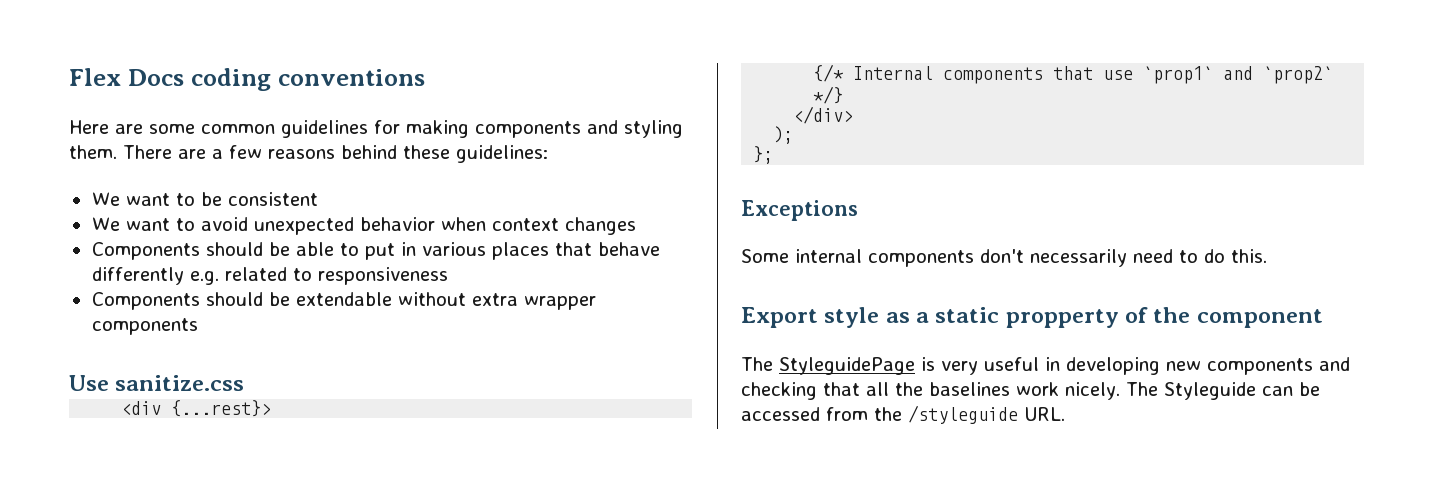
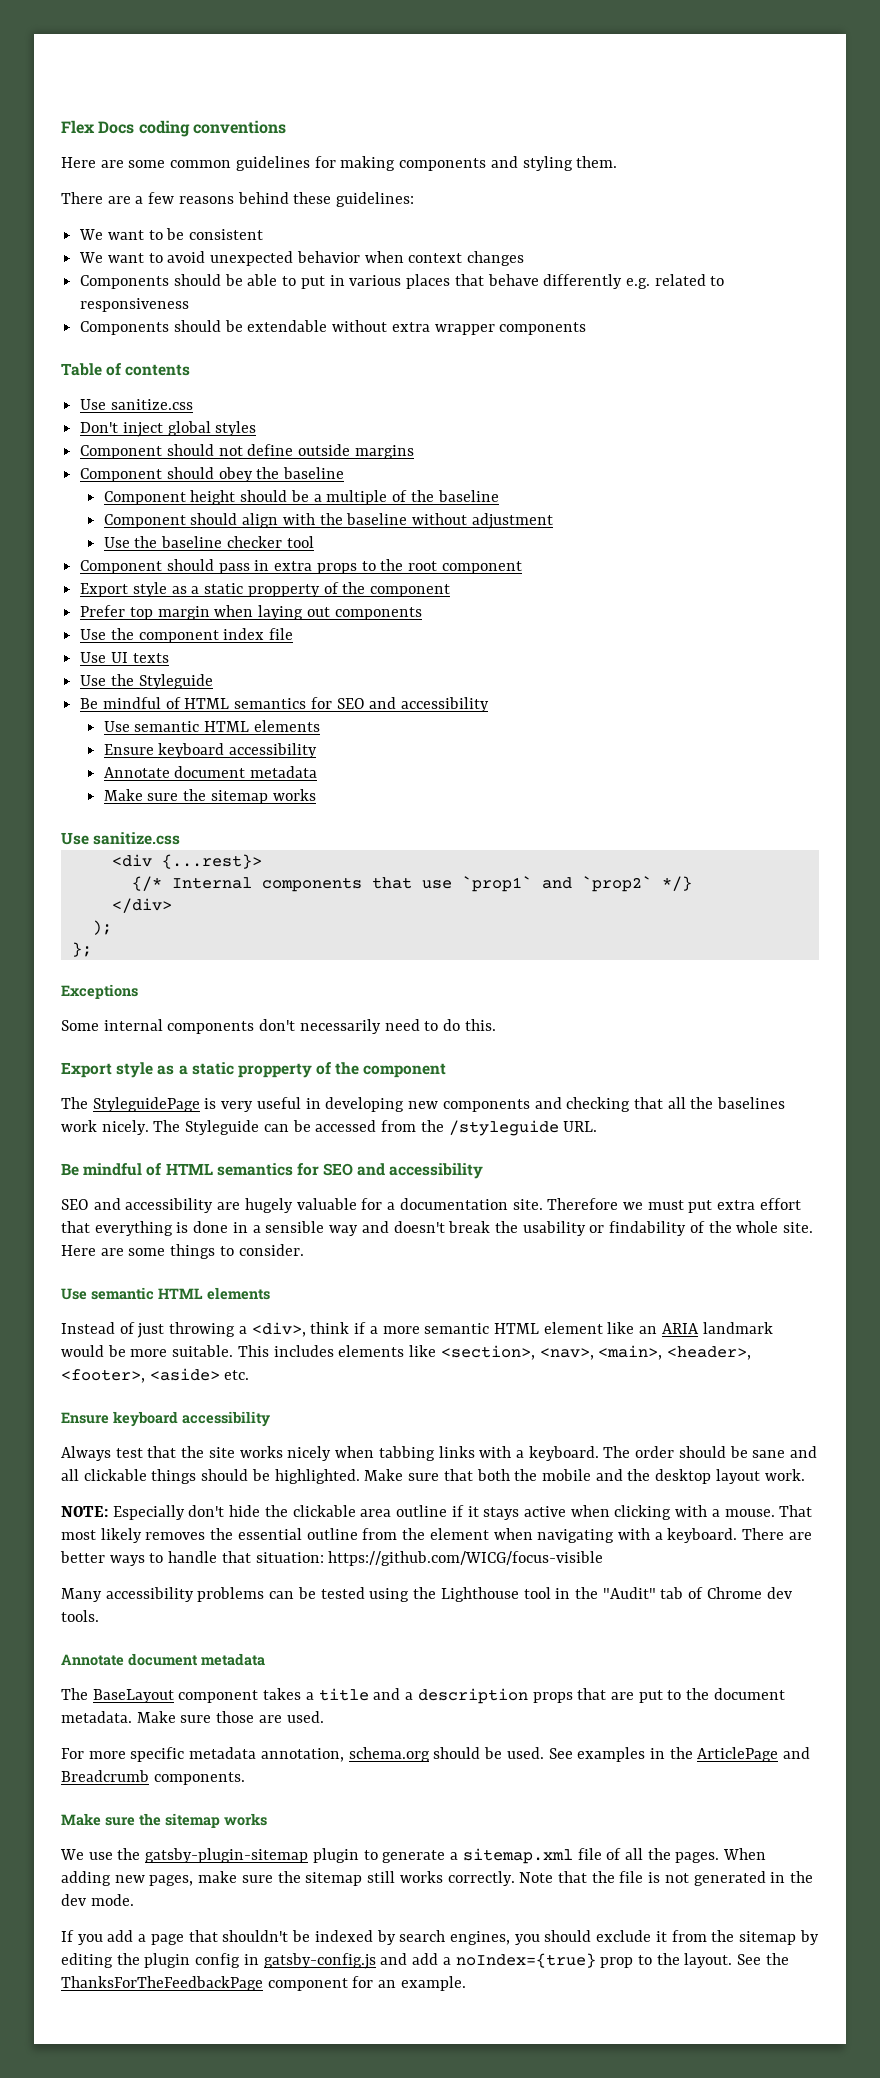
(117, 152) none -> (618, 162) //
(198, 326) none -> [61,363,191,376] [80,399,193,410] [80,421,257,437] [80,444,414,459] [80,467,345,482] [103,490,499,505] [103,513,553,529] [103,536,314,548] [80,559,522,574] [80,582,451,597] [80,605,422,620] [80,628,294,643] [80,652,169,663] [80,674,213,689] [80,697,490,712] [103,720,320,732] [103,743,318,758] [103,766,318,778] [103,789,316,804] // Table of contents // Use sanitize.css // Don't inject global styles // Component should not define outside margins // Component should obey the baseline // Component height should be a multiple of the baseline // Component should align with the baseline without adjustment // Use the baseline checker tool // Component should pass in extra props to the root component // Export style as a static propperty of the component // Prefer top margin when laying out components // Use the component index file // Use UI texts // Use the Styleguide // Be mindful of HTML semantics for SEO and accessibility // Use semantic HTML elements // Ensure keyboard accessibility // Annotate document metadata // Make sure the sitemap works
(1065, 414) none -> [61,1163,484,1179] [61,1198,801,1213] [61,1221,814,1236] [61,1244,304,1259] [61,1287,270,1300] [61,1322,773,1338] [61,1345,751,1360] [61,1368,250,1383] [61,1411,270,1427] [61,1446,818,1461] [61,1469,805,1484] [61,1505,813,1520] [61,1528,812,1543] [60,1551,604,1566] [61,1587,792,1602] [61,1610,99,1622] [61,1653,265,1666] [61,1688,785,1704] [61,1711,324,1723] [61,1747,811,1762] [61,1770,245,1785] [61,1813,267,1828] [60,1848,767,1864] [61,1871,814,1886] [61,1894,134,1906] [61,1930,819,1945] [61,1953,789,1969] [61,1976,466,1991] // Be mindful of HTML semantics for SEO and accessibility // SEO and accessibility are hugely valuable for a documentation site. Therefore we must put extra effort that everything is done in a sensible way and doesn't break the usability or findability of the whole site. Here are some things to consider. // Use semantic HTML elements // Instead of just throwing a <div>, think if a more semantic HTML element like an ARIA landmark would be more suitable. This includes elements like <section>, <nav>, <main>, <header>, <footer>, <aside> etc. // Ensure keyboard accessibility // Always test that the site works nicely when tabbing links with a keyboard. The order should be sane and all clickable things should be highlighted. Make sure that both the mobile and the desktop layout work. // NOTE: Especially don't hide the clickable area outline if it stays active when clicking with a mouse. That most likely removes the essential outline from the element when navigating with a keyboard. There are better ways to handle that situation: https://github.com/WICG/focus-visible // Many accessibility problems can be tested using the Lighthouse tool in the "Audit" tab of Chrome dev tools. // Annotate document metadata // The BaseLayout component takes a title and a description props that are put to the document metadata. Make sure those are used. // For more specific metadata annotation, schema.org should be used. See examples in the ArticlePage and Breadcrumb components. // Make sure the sitemap works // We use the gatsby-plugin-sitemap plugin to generate a sitemap.xml file of all the pages. When adding new pages, make sure the sitemap still works correctly. Note that the file is not generated in the dev mode. // If you add a page that shouldn't be indexed by search engines, you should exclude it from the sitemap by editing the plugin config in gatsby-config.js and add a noIndex={true} prop to the layout. See the ThanksForTheFeedbackPage component for an example.

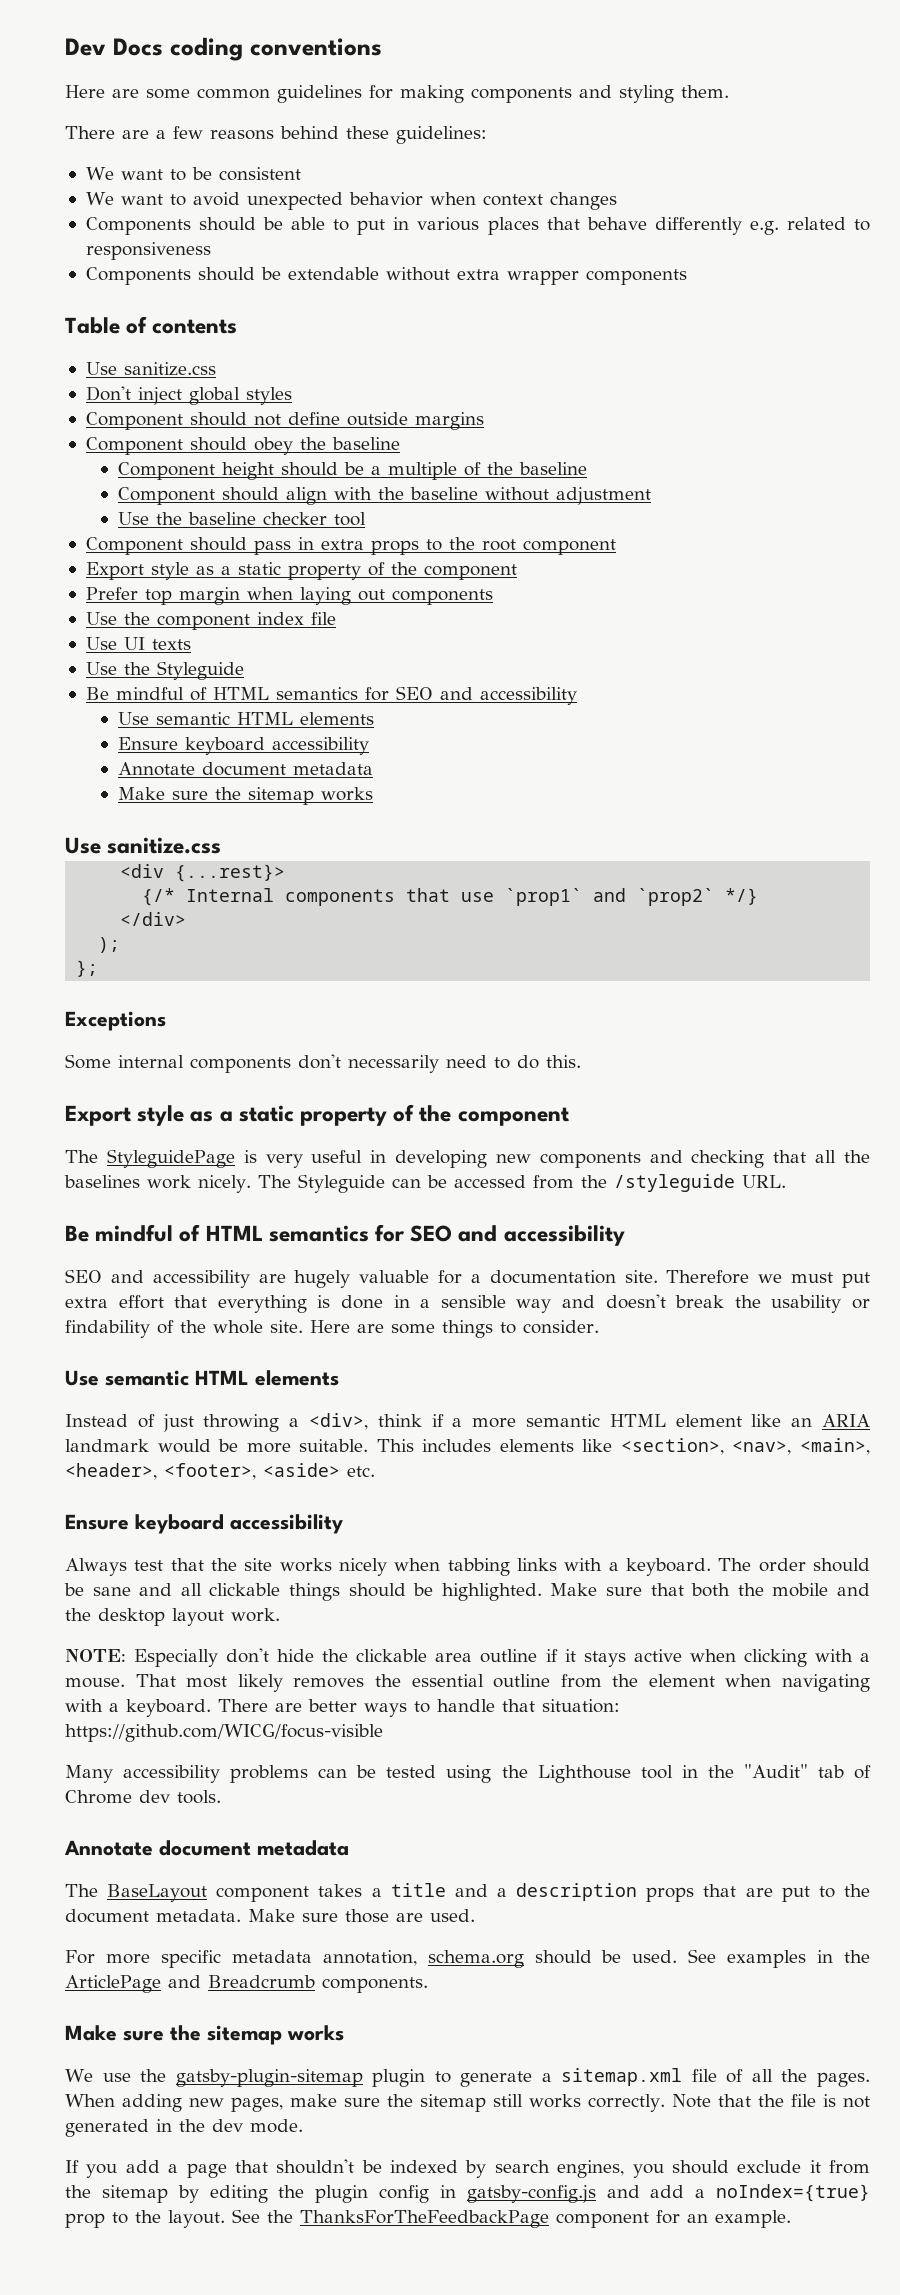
[61,120,95,134] Flex -> [65,38,106,56] Dev
[247,584,320,597] propperty -> [287,564,361,580] property
[237,1063,312,1078] propperty -> [300,1107,388,1126] property

